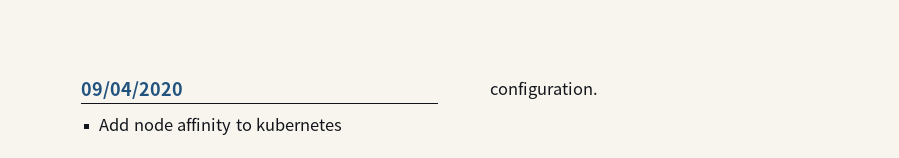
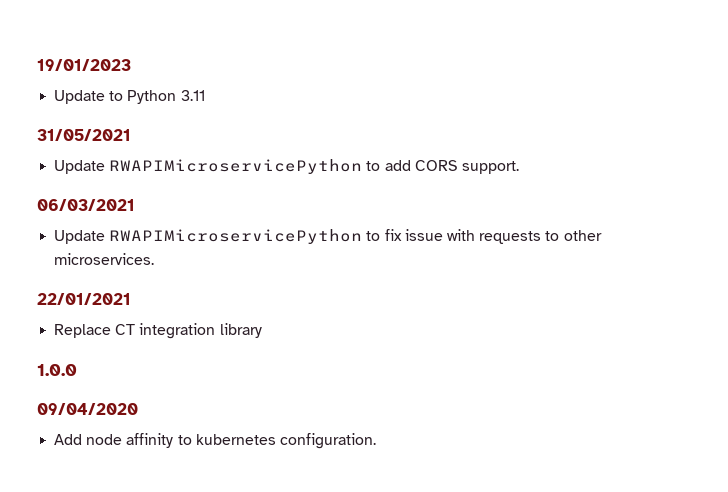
(81, 90) none -> [37,59,131,71] [54,90,205,104] [37,129,131,141] [54,159,519,174] [37,199,135,211] [54,229,602,244] [54,253,155,265] [37,293,131,305] [54,323,262,339] [37,364,77,376] 19/01/2023 // Update to Python 3.11 // 31/05/2021 // Update RWAPIMicroservicePython to add CORS support. // 06/03/2021 // Update RWAPIMicroservicePython to fix issue with requests to other microservices. // 22/01/2021 // Replace CT integration library // 1.0.0 //

